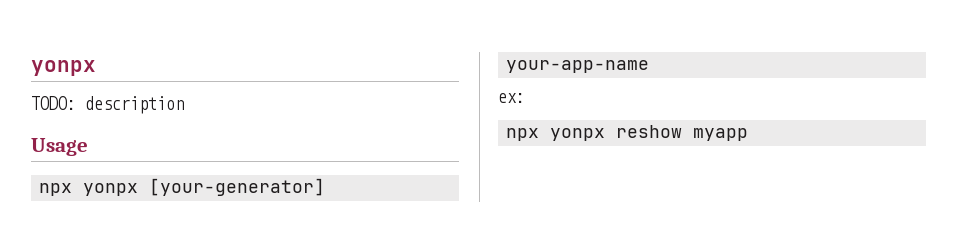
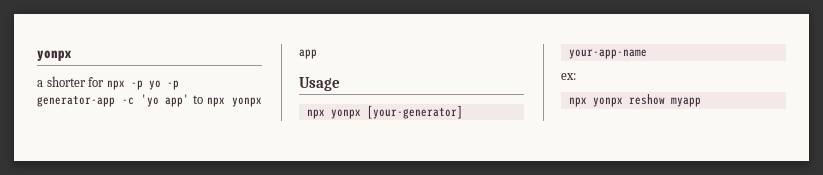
[31,96,184,114] TODO: description -> [37,76,179,90] [37,94,262,107] [299,49,317,59] a shorter for npx -p yo -p generator-app -c 'yo app' to npx yonpx app

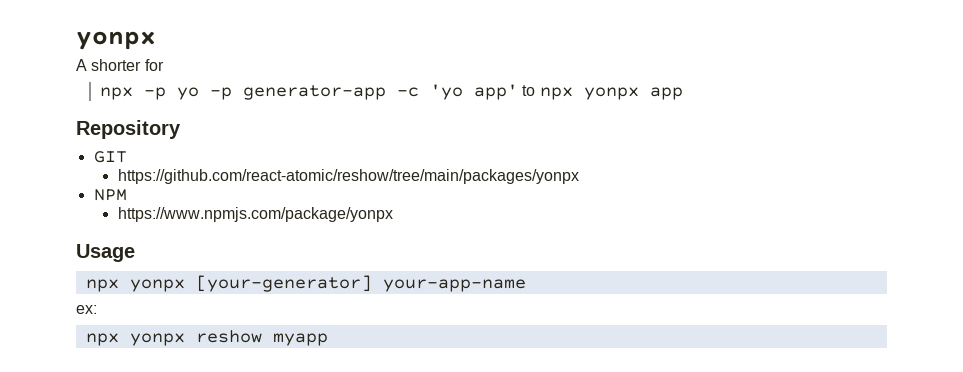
[37,80,43,87] a -> [76,59,87,71] A
(105, 82) none -> (164, 65) //
(317, 54) none -> [76,120,181,139] [93,151,127,163] [117,169,579,184] [93,189,127,201] [117,207,393,222] // Repository // GIT // https://github.com/react-atomic/reshow/tree/main/packages/yonpx // NPM // https://www.npmjs.com/package/yonpx

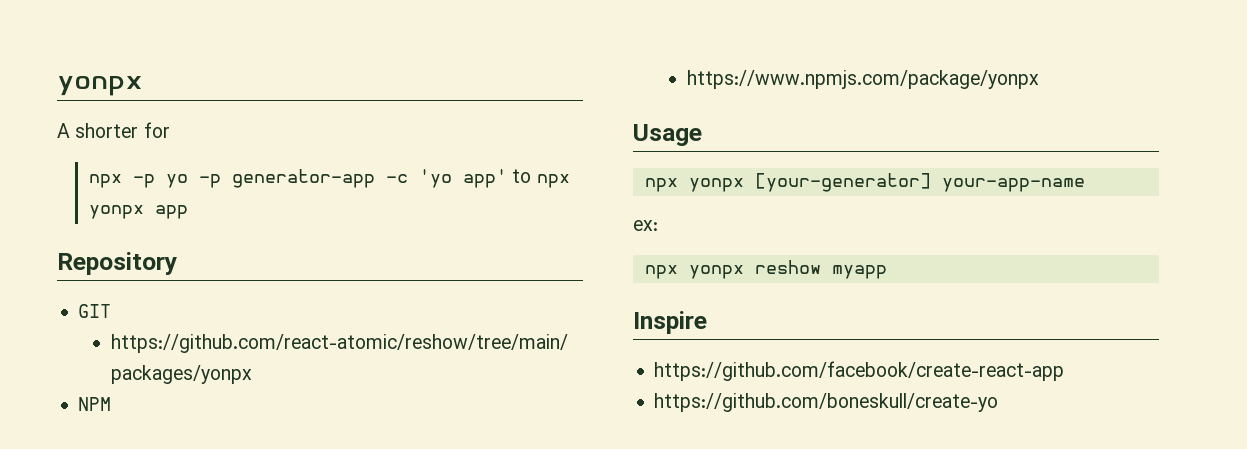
(328, 339) none -> [633,311,707,334] [654,361,1065,381] [654,393,999,412] // Inspire // https://github.com/facebook/create-react-app // https://github.com/boneskull/create-yo

